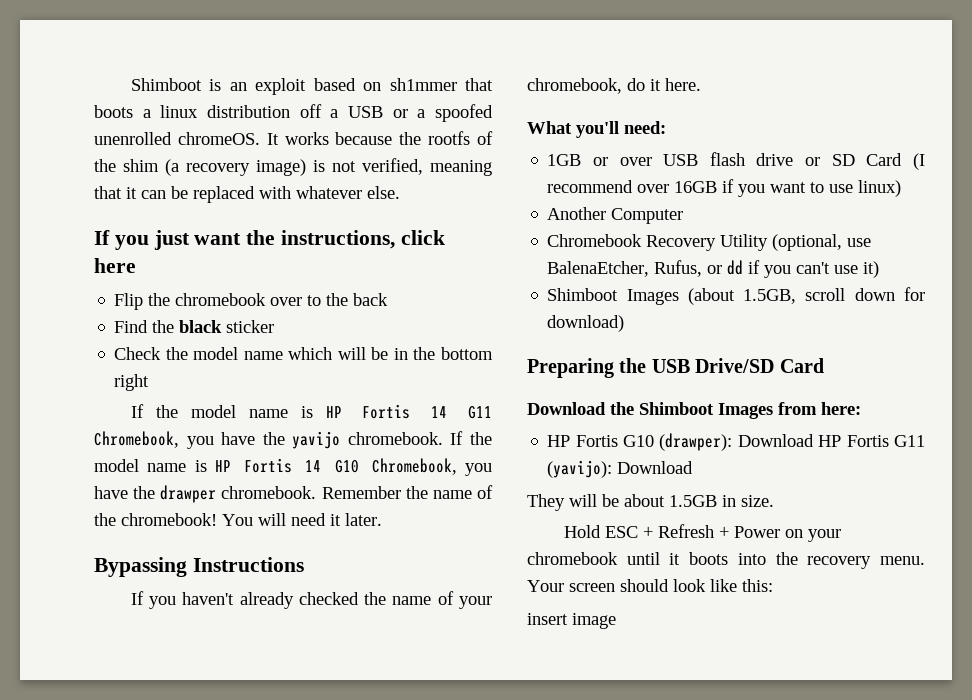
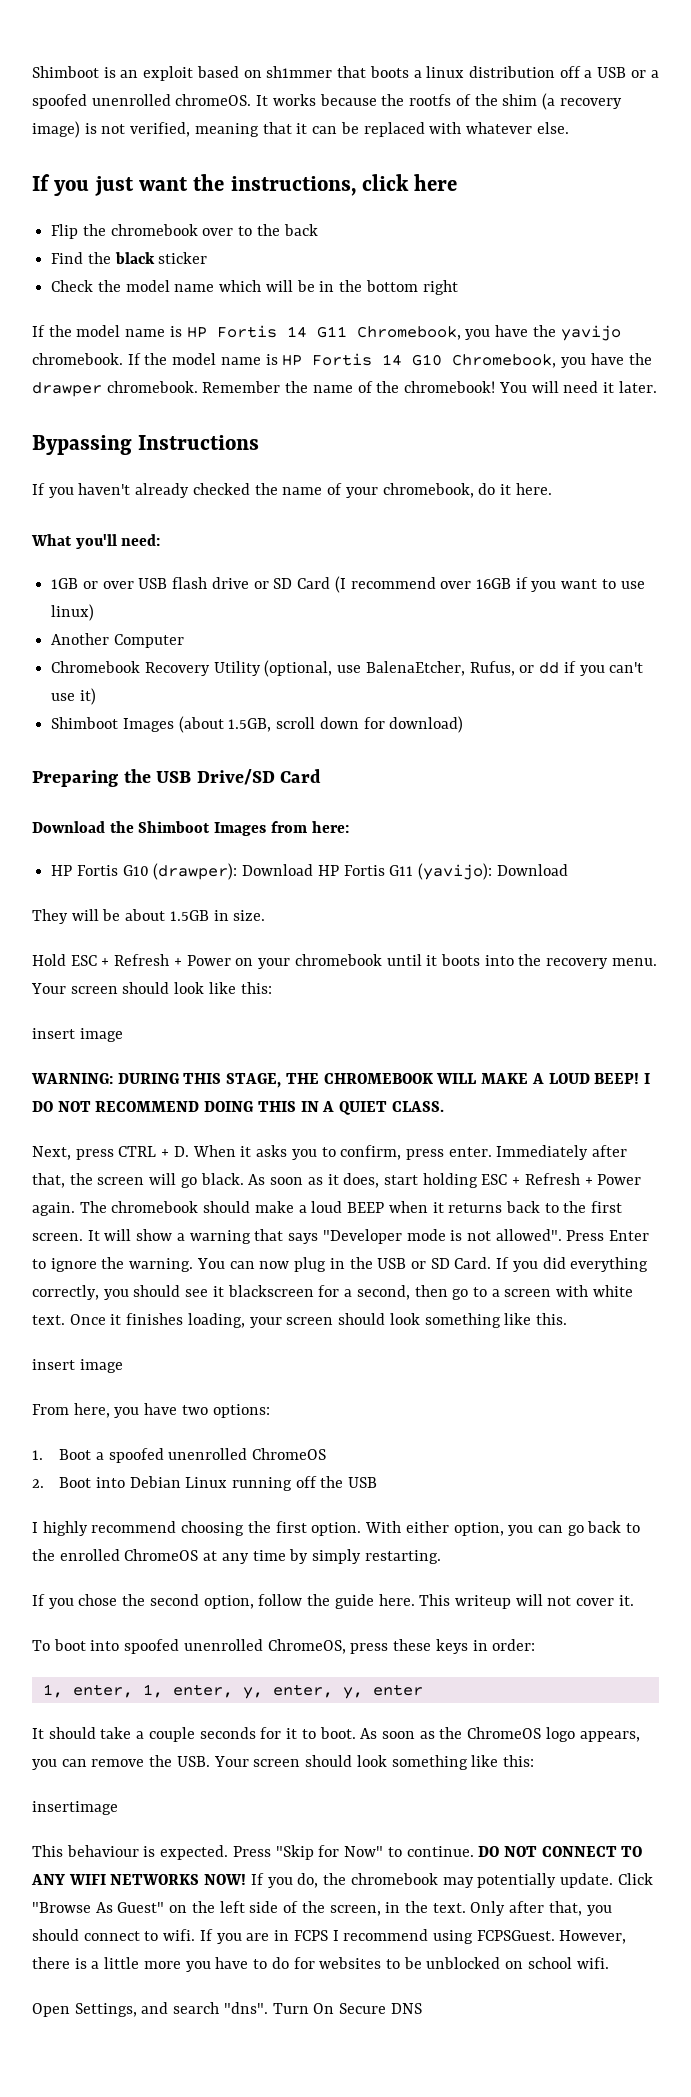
(616, 621) none -> [31,1073,650,1088] [32,1101,444,1115] [32,1145,628,1160] [32,1173,642,1188] [32,1201,623,1216] [32,1229,650,1244] [32,1257,649,1272] [32,1285,633,1300] [32,1313,567,1328] [32,1359,123,1373] [32,1403,270,1418] [32,1448,326,1463] [32,1476,378,1491] [32,1521,641,1536] [32,1549,441,1564] [32,1594,634,1609] [32,1639,536,1654] [42,1684,423,1699] [32,1727,640,1742] [32,1755,534,1770] [32,1801,118,1815] [32,1845,643,1860] [31,1873,653,1888] [32,1901,612,1916] [32,1929,627,1944] [32,1957,609,1972] [32,2002,422,2017] // WARNING: DURING THIS STAGE, THE CHROMEBOOK WILL MAKE A LOUD BEEP! I DO NOT RECOMMEND DOING THIS IN A QUIET CLASS. // Next, press CTRL + D. When it asks you to confirm, press enter. Immediately after that, the screen will go black. As soon as it does, start holding ESC + Refresh + Power again. The chromebook should make a loud BEEP when it returns back to the first screen. It will show a warning that says "Developer mode is not allowed". Press Enter to ignore the warning. You can now plug in the USB or SD Card. If you did everything correctly, you should see it blackscreen for a second, then go to a screen with white text. Once it finishes loading, your screen should look something like this. // insert image // From here, you have two options: // 1. Boot a spoofed unenrolled ChromeOS // 2. Boot into Debian Linux running off the USB // I highly recommend choosing the first option. With either option, you can go back to the enrolled ChromeOS at any time by simply restarting. // If you chose the second option, follow the guide here. This writeup will not cover it. // To boot into spoofed unenrolled ChromeOS, press these keys in order: // 1, enter, 1, enter, y, enter, y, enter // It should take a couple seconds for it to boot. As soon as the ChromeOS logo appears, you can remove the USB. Your screen should look something like this: // insertimage // This behaviour is expected. Press "Skip for Now" to continue. DO NOT CONNECT TO ANY WIFI NETWORKS NOW! If you do, the chromebook may potentially update. Click "Browse As Guest" on the left side of the screen, in the text. Only after that, you should connect to wifi. If you are in FCPS I recommend using FCPSGuest. However, there is a little more you have to do for websites to be unblocked on school wifi. // Open Settings, and search "dns". Turn On Secure DNS

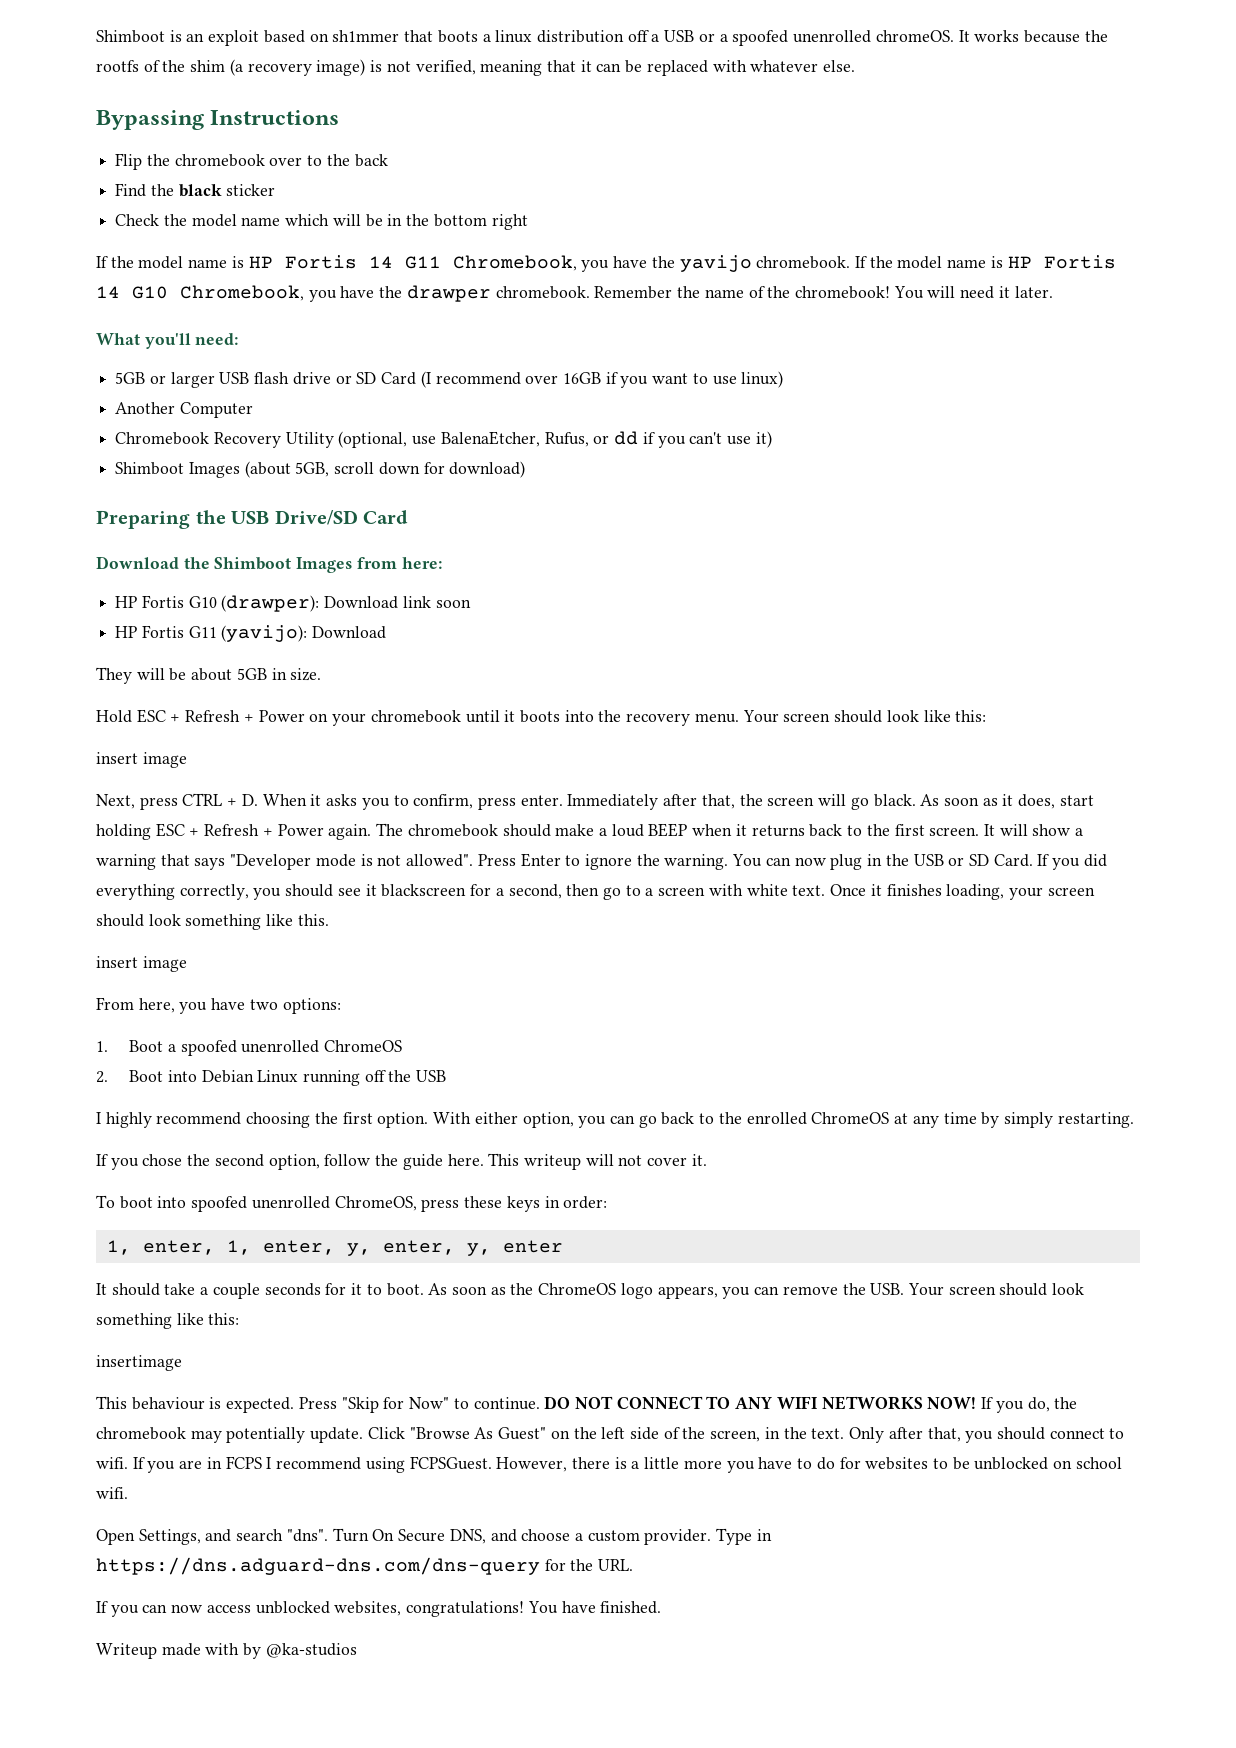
[32,174,458,196] If you just want the instructions, click here -> [96,110,340,130] Bypassing Instructions
[32,435,260,455] [32,483,552,498] // Bypassing Instructions // If you haven't already checked the name of your chromebook, do it here. -> (1053, 292) none
[51,578,134,589] 1GB or over -> [115,372,215,388] 5GB or larger
[228,718,272,732] 1.5GB, -> [295,462,330,477] 5GB,
(314, 870) none -> [402,596,471,608] link soon //
[169,910,209,921] 1.5GB -> [236,668,267,680] 5GB
[31,1073,650,1088] [32,1101,444,1115] // WARNING: DURING THIS STAGE, THE CHROMEBOOK WILL MAKE A LOUD BEEP! I DO NOT RECOMMEND DOING THIS IN A QUIET CLASS. -> (187, 760) none
[390,2003,422,2014] DNS -> [449,1528,772,1545] [96,1557,634,1575] [96,1601,662,1617] [96,1643,357,1659] DNS, and choose a custom provider. Type in https://dns.adguard-dns.com/dns-query for the URL. // If you can now access unblocked websites, congratulations! You have finished. // Writeup made with by @ka-studios

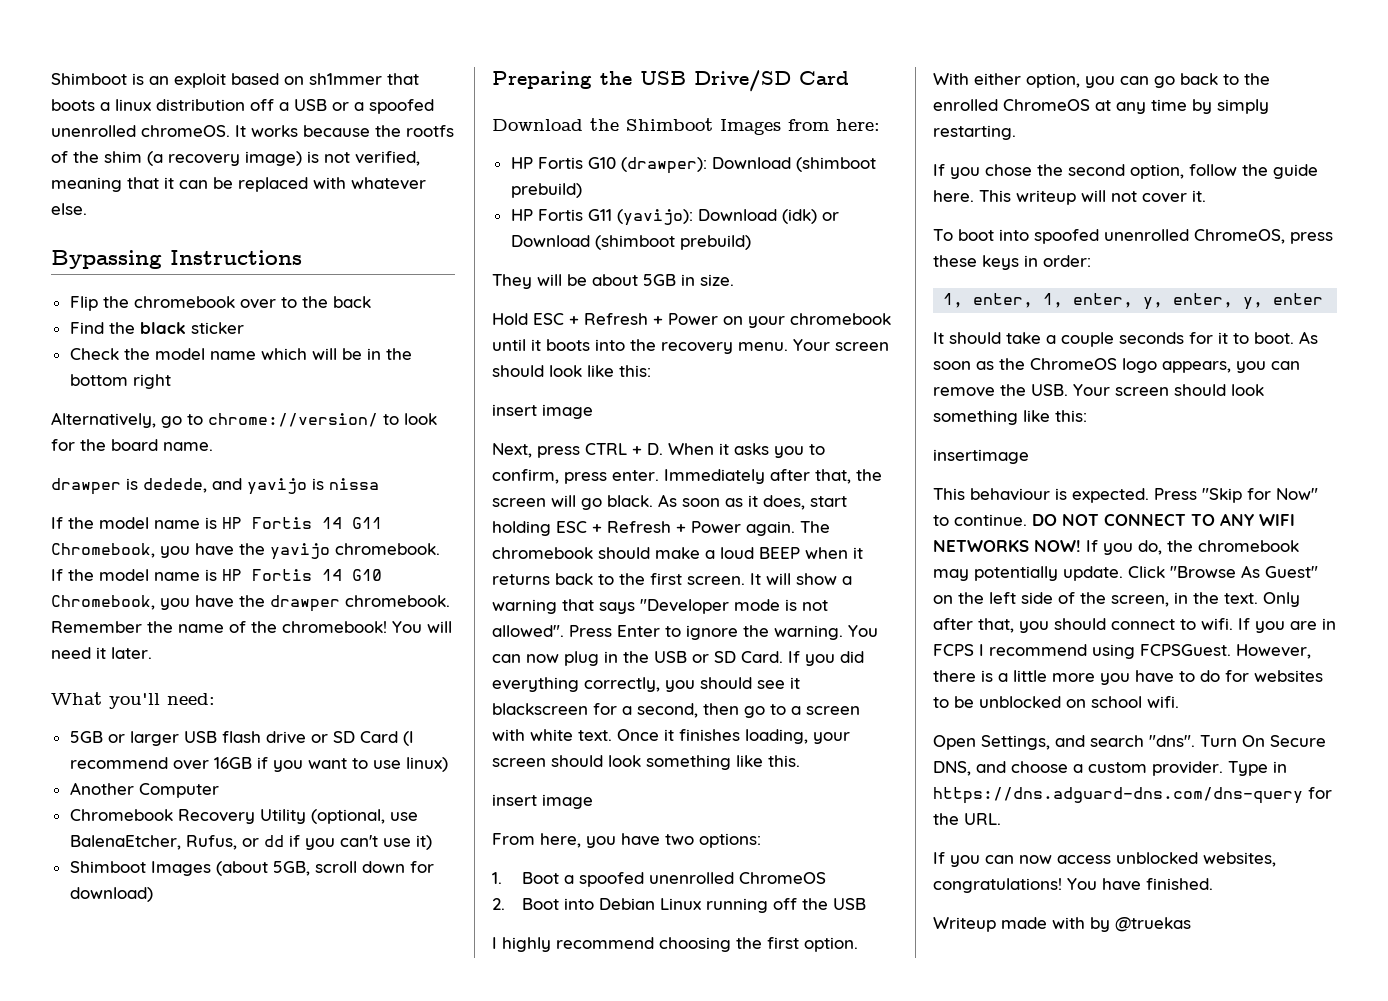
(528, 222) none -> [51,412,437,428] [51,439,213,451] [51,478,379,495] // Alternatively, go to chrome://version/ to look for the board name. // drawper is dedede, and yavijo is nissa
[402,596,471,608] link soon -> [795,157,876,172] [510,183,582,198] (shimboot prebuild)
(387, 632) none -> [781,209,839,224] [510,235,751,250] (idk) or Download (shimboot prebuild)
[265,1643,357,1658] @ka-studios -> [1115,917,1191,932] @truekas

